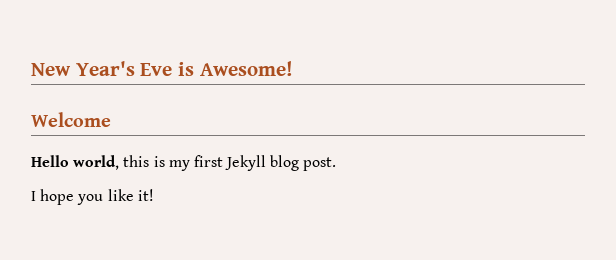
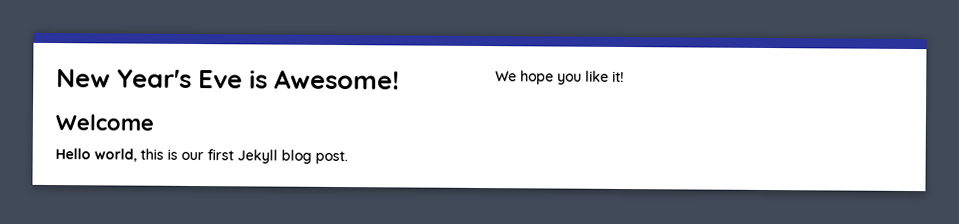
[168,160,190,171] my -> [181,151,204,161] our
[31,191,36,201] I -> [495,71,517,82] We

